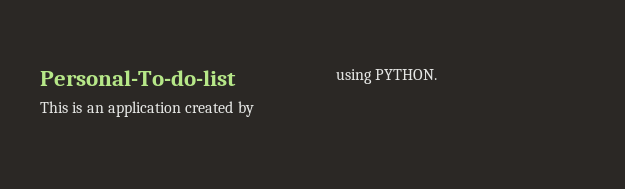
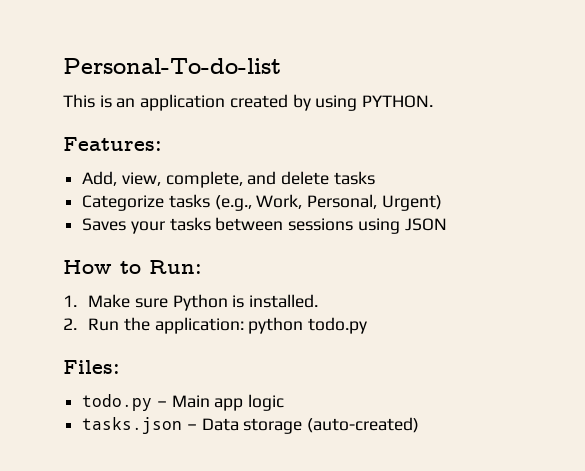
(438, 74) none -> [63,137,162,151] [82,171,375,188] [82,194,442,211] [82,217,447,234] [63,260,202,274] [63,294,319,311] [63,317,368,334] [63,360,120,374] [82,394,285,411] [82,417,420,434] // Features: // Add, view, complete, and delete tasks // Categorize tasks (e.g., Work, Personal, Urgent) // Saves your tasks between sessions using JSON // How to Run: // 1. Make sure Python is installed. // 2. Run the application: python todo.py // Files: // todo.py – Main app logic // tasks.json – Data storage (auto-created)

